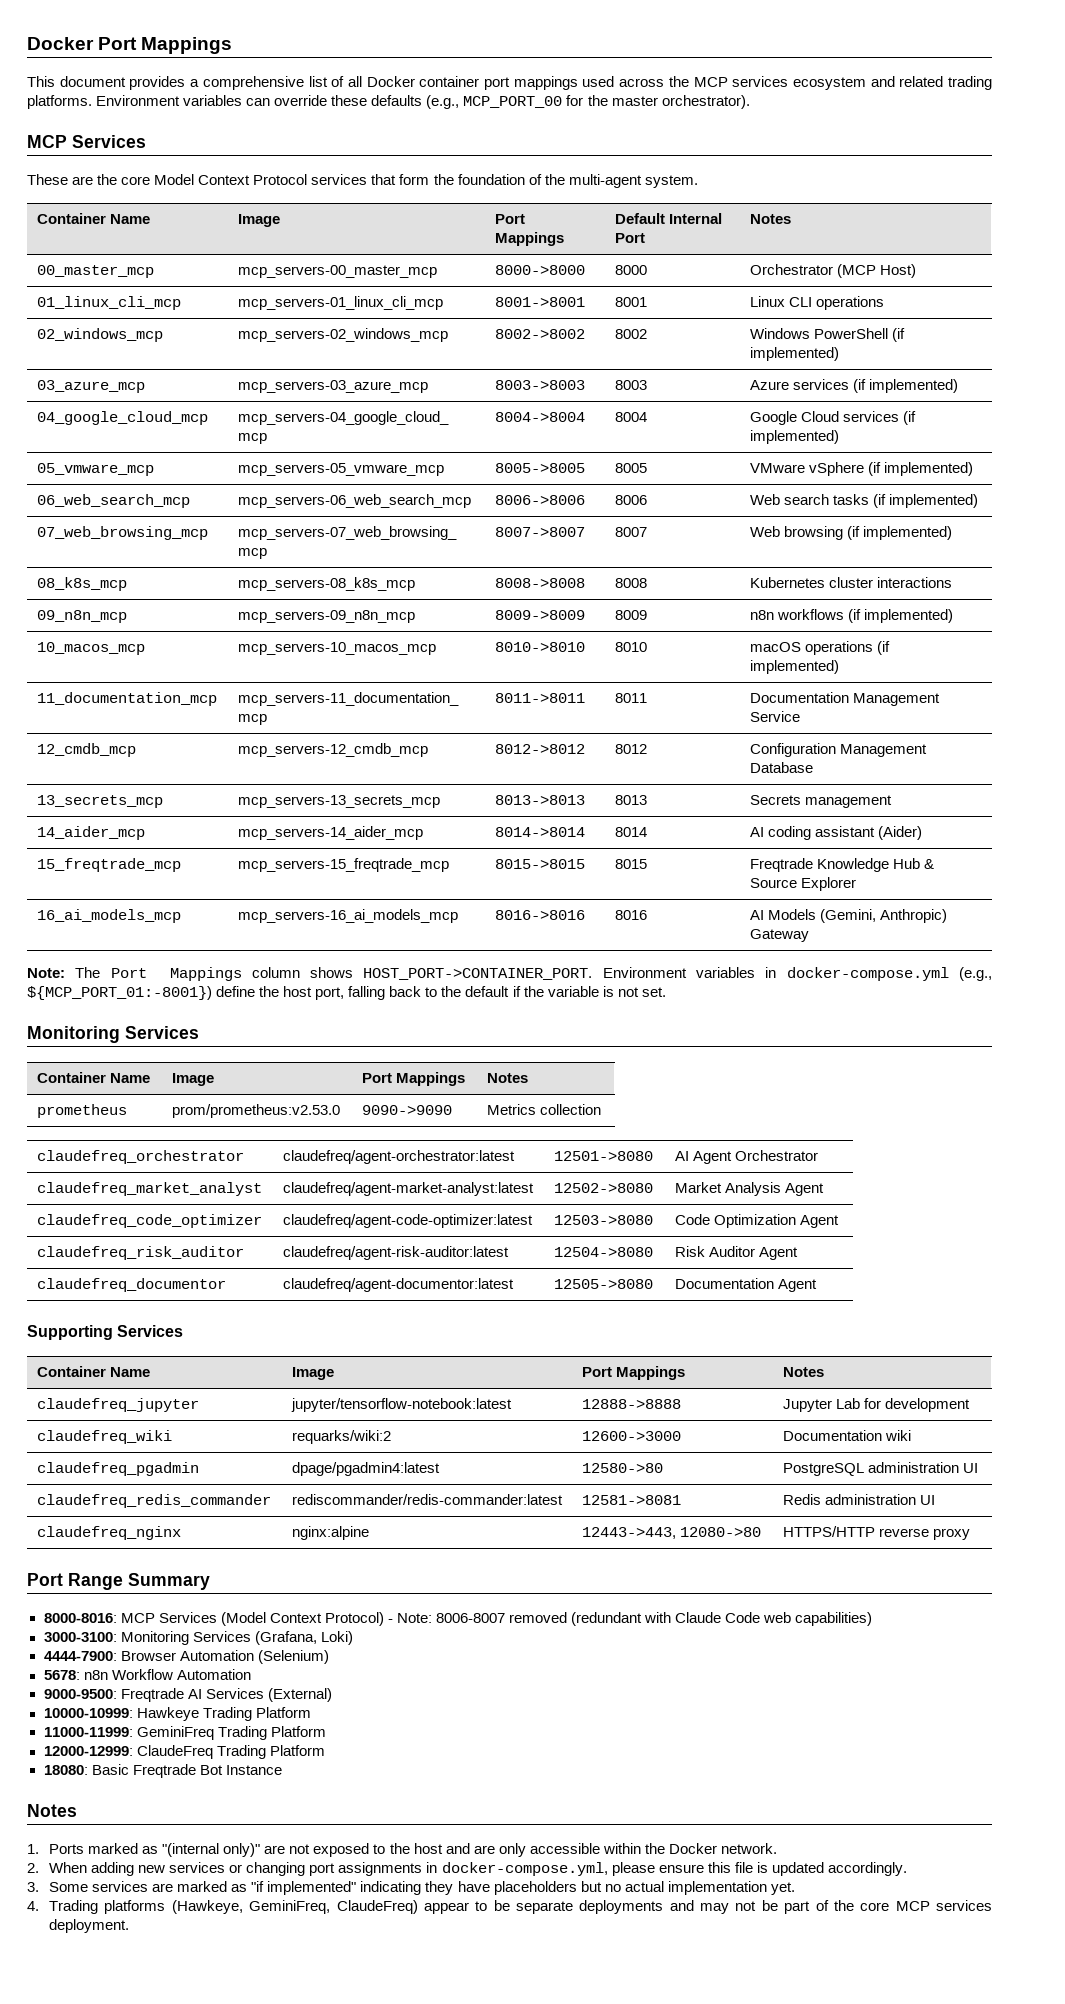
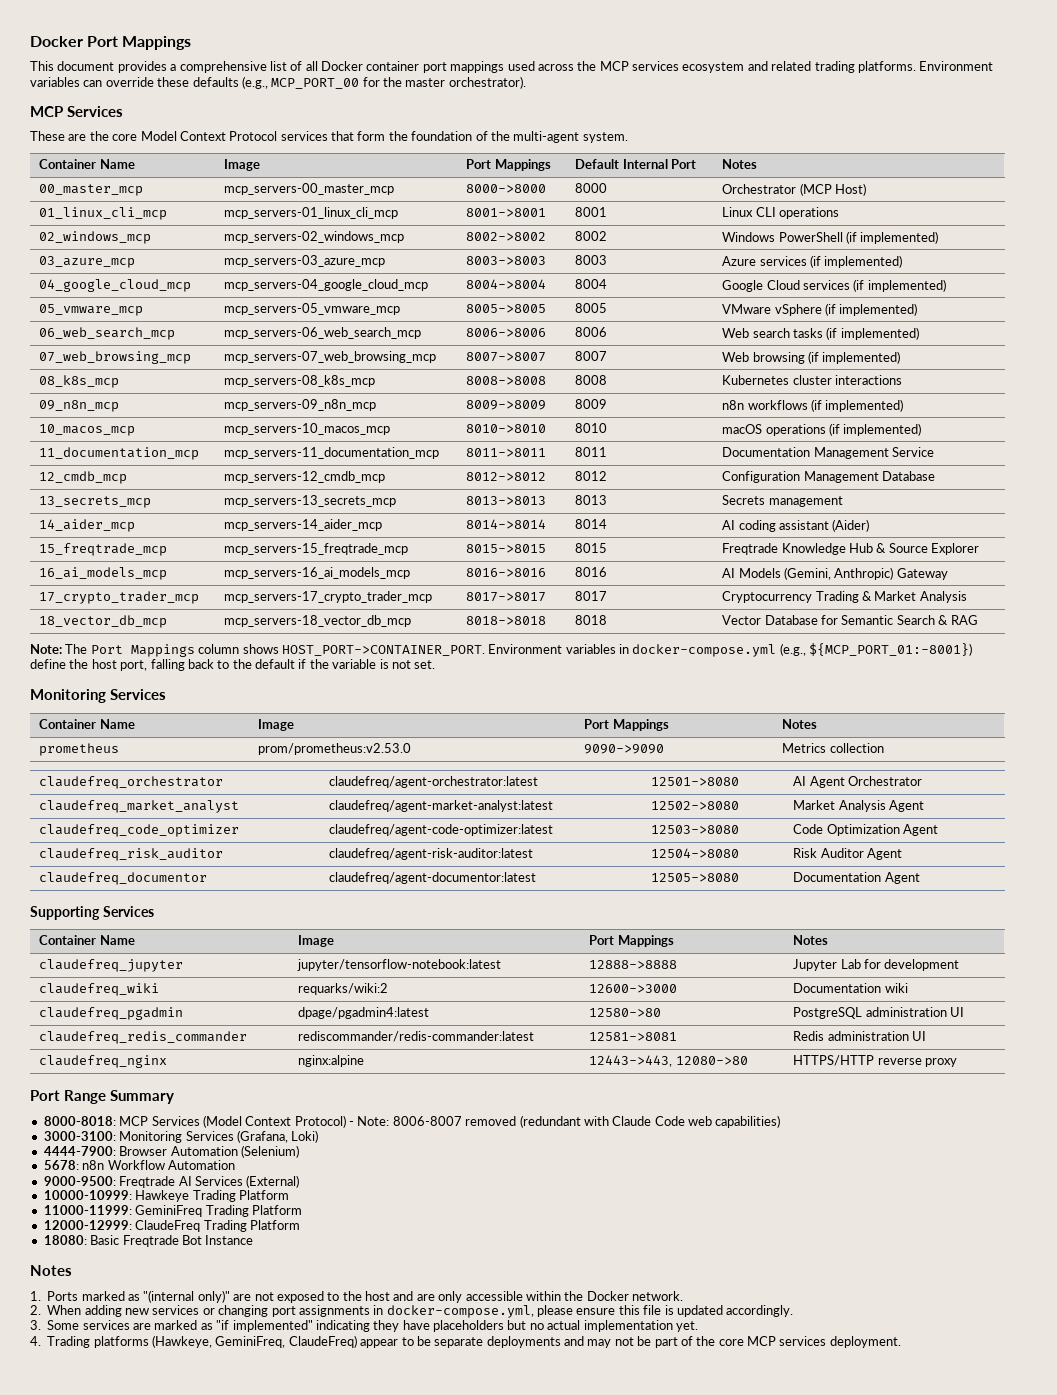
(810, 935) none -> [39,591,200,604] [224,591,433,603] [466,592,547,602] [575,591,608,601] [722,591,967,603] [39,615,168,628] [224,615,412,627] [466,616,547,625] [575,615,608,625] [722,615,978,625] // 17_crypto_trader_mcp | mcp_servers-17_crypto_trader_mcp | 8017->8017 | 8017 | Cryptocurrency Trading & Market Analysis // 18_vector_db_mcp | mcp_servers-18_vector_db_mcp | 8018->8018 | 8018 | Vector Database for Semantic Search & RAG
[43,1613,117,1623] 8000-8016: -> [43,1116,116,1126] 8000-8018:

